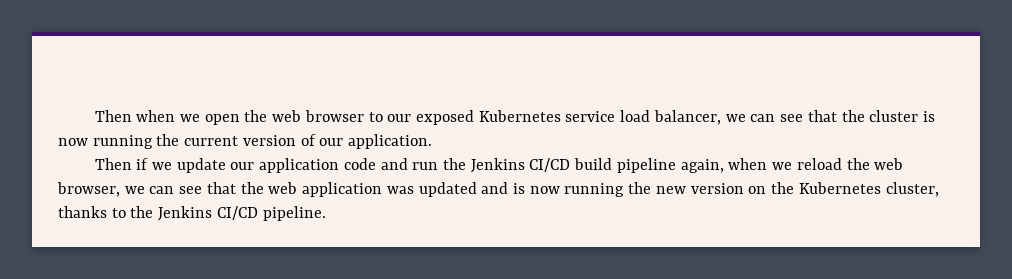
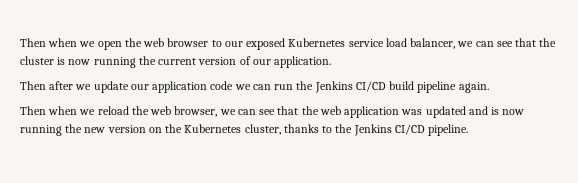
[136,158,149,170] if -> [49,81,74,90] after
[380,158,408,170] and -> [234,84,271,90] we can
[680,159,724,173] again, -> [458,82,489,93] [20,106,46,115] again. // Then

